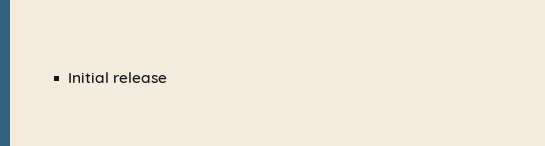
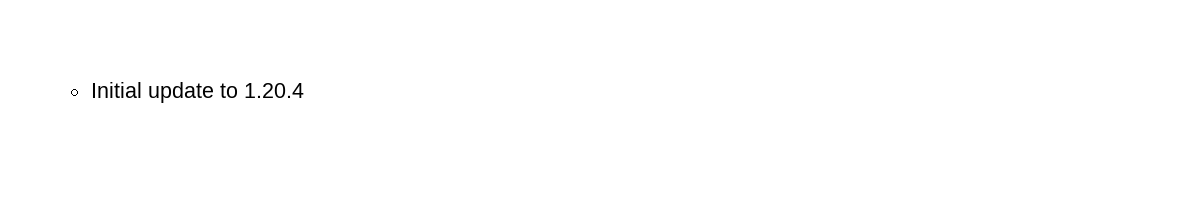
[113,72,168,83] release -> [147,82,304,103] update to 1.20.4

